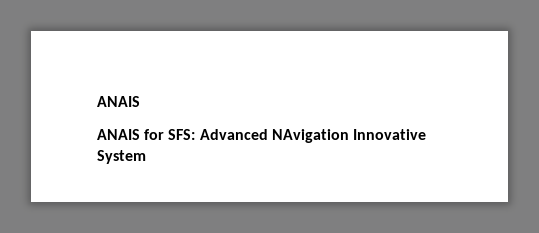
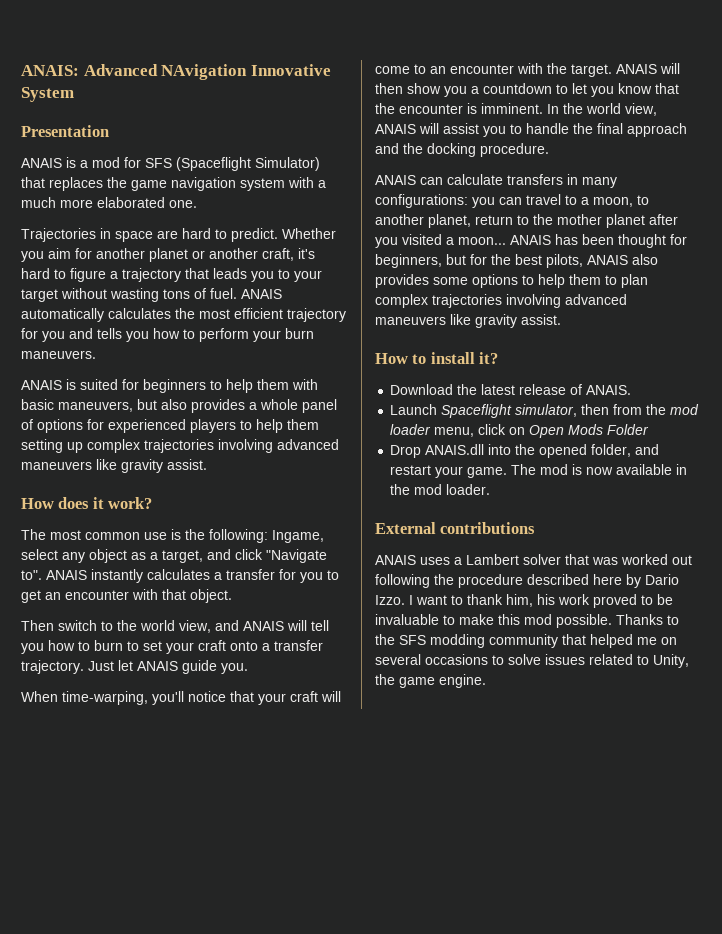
[97,96,140,107] [97,129,196,140] ANAIS // ANAIS for SFS: -> [21,65,79,76] ANAIS:
(146, 157) none -> [21,125,109,137] [21,157,320,171] [21,177,326,191] [21,197,197,208] [21,228,336,242] [21,248,315,262] [21,268,322,282] [21,288,282,302] [21,308,346,322] [21,328,314,342] [21,350,96,359] [21,379,318,393] [21,399,337,413] [21,419,319,433] [21,439,339,453] [21,459,207,473] [21,497,153,509] [21,529,324,543] [21,549,327,563] [21,569,339,583] [21,589,232,603] [21,620,329,633] [21,640,323,654] [21,660,248,674] [21,691,341,705] [375,63,680,77] [375,83,679,97] [375,103,657,116] [375,123,687,137] [375,143,549,157] [375,174,617,188] [375,194,649,208] [375,214,678,228] [375,234,687,248] [375,254,658,268] [375,274,648,288] [375,294,627,308] [375,314,561,328] [375,352,499,364] [390,384,632,395] [390,404,700,418] [390,424,650,438] [390,444,660,458] [390,464,688,478] [390,484,491,495] [375,522,536,534] [375,554,692,565] [375,574,679,588] [375,594,673,608] [375,614,679,628] [375,634,677,648] [375,654,689,668] [375,674,486,688] // Presentation // ANAIS is a mod for SFS (Spaceflight Simulator) that replaces the game navigation system with a much more elaborated one. // Trajectories in space are hard to predict. Whether you aim for another planet or another craft, it's hard to figure a trajectory that leads you to your target without wasting tons of fuel. ANAIS automatically calculates the most efficient trajectory for you and tells you how to perform your burn maneuvers. // ANAIS is suited for beginners to help them with basic maneuvers, but also provides a whole panel of options for experienced players to help them setting up complex trajectories involving advanced maneuvers like gravity assist. // How does it work? // The most common use is the following: Ingame, select any object as a target, and click "Navigate to". ANAIS instantly calculates a transfer for you to get an encounter with that object. // Then switch to the world view, and ANAIS will tell you how to burn to set your craft onto a transfer trajectory. Just let ANAIS guide you. // When time-warping, you'll notice that your craft will come to an encounter with the target. ANAIS will then show you a countdown to let you know that the encounter is imminent. In the world view, ANAIS will assist you to handle the final approach and the docking procedure. // ANAIS can calculate transfers in many configurations: you can travel to a moon, to another planet, return to the mother planet after you visited a moon... ANAIS has been thought for beginners, but for the best pilots, ANAIS also provides some options to help them to plan complex trajectories involving advanced maneuvers like gravity assist. // How to install it? // Download the latest release of ANAIS. // Launch Spaceflight simulator, then from the mod loader menu, click on Open Mods Folder // Drop ANAIS.dll into the opened folder, and restart your game. The mod is now available in the mod loader. // External contributions // ANAIS uses a Lambert solver that was worked out following the procedure described here by Dario Izzo. I want to thank him, his work proved to be invaluable to make this mod possible. Thanks to the SFS modding community that helped me on several occasions to solve issues related to Unity, the game engine.

